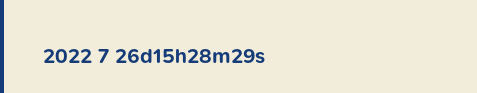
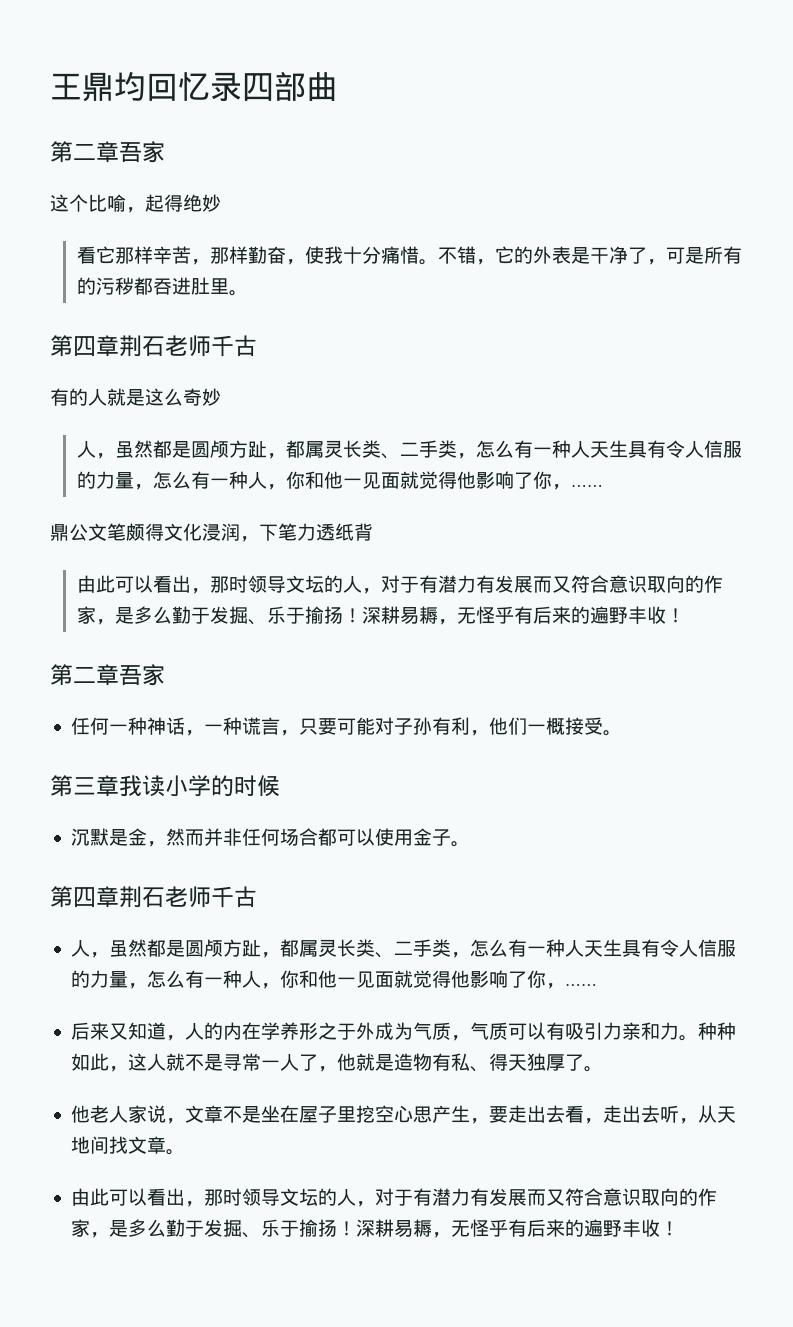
[43,48,265,64] 2022 7 26d15h28m29s -> [50,72,338,102] [50,141,165,163] [50,194,221,213] [76,246,742,265] [76,277,248,296] [50,335,257,357] [50,388,221,406] [76,440,742,459] [76,471,603,490] [50,523,373,542] [76,575,723,594] [76,606,685,625] [50,664,165,686] [70,717,622,736] [50,775,280,797] [70,828,470,847] [50,886,257,908] [70,939,736,958] [70,970,597,989] [70,1022,736,1041] [70,1053,603,1072] [70,1105,736,1124] [70,1136,185,1155] [70,1188,717,1207] [70,1219,679,1238] 王鼎均回忆录四部曲 // 第二章吾家 // 这个比喻，起得绝妙 // 看它那样辛苦，那样勤奋，使我十分痛惜。不错，它的外表是干净了，可是所有的污秽都吞进肚里。 // 第四章荆石老师千古 // 有的人就是这么奇妙 // 人，虽然都是圆颅方趾，都属灵长类、二手类，怎么有一种人天生具有令人信服的力量，怎么有一种人，你和他一见面就觉得他影响了你，…… // 鼎公文笔颇得文化浸润，下笔力透纸背 // 由此可以看出，那时领导文坛的人，对于有潜力有发展而又符合意识取向的作家，是多么勤于发掘、乐于揄扬！深耕易耨，无怪乎有后来的遍野丰收！ // 第二章吾家 // 任何一种神话，一种谎言，只要可能对子孙有利，他们一概接受。 // 第三章我读小学的时候 // 沉默是金，然而并非任何场合都可以使用金子。 // 第四章荆石老师千古 // 人，虽然都是圆颅方趾，都属灵长类、二手类，怎么有一种人天生具有令人信服的力量，怎么有一种人，你和他一见面就觉得他影响了你，…… // 后来又知道，人的内在学养形之于外成为气质，气质可以有吸引力亲和力。种种如此，这人就不是寻常一人了，他就是造物有私、得天独厚了。 // 他老人家说，文章不是坐在屋子里挖空心思产生，要走出去看，走出去听，从天地间找文章。 // 由此可以看出，那时领导文坛的人，对于有潜力有发展而又符合意识取向的作家，是多么勤于发掘、乐于揄扬！深耕易耨，无怪乎有后来的遍野丰收！

